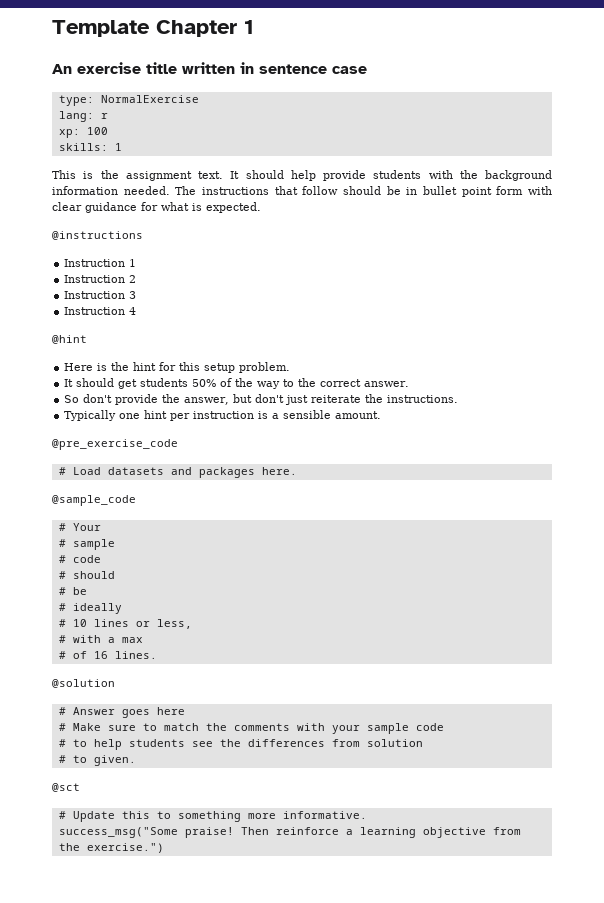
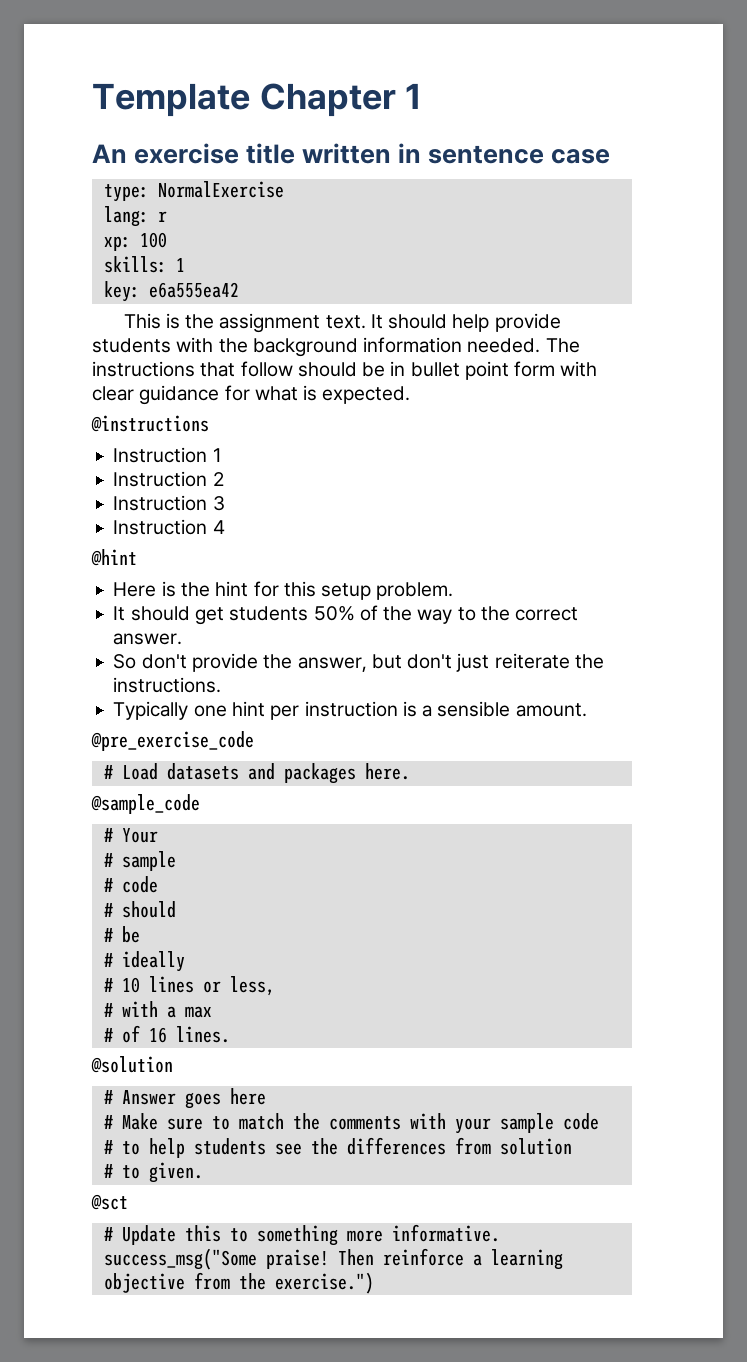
(122, 147) none -> [103,281,239,302] // key: e6a555ea42

